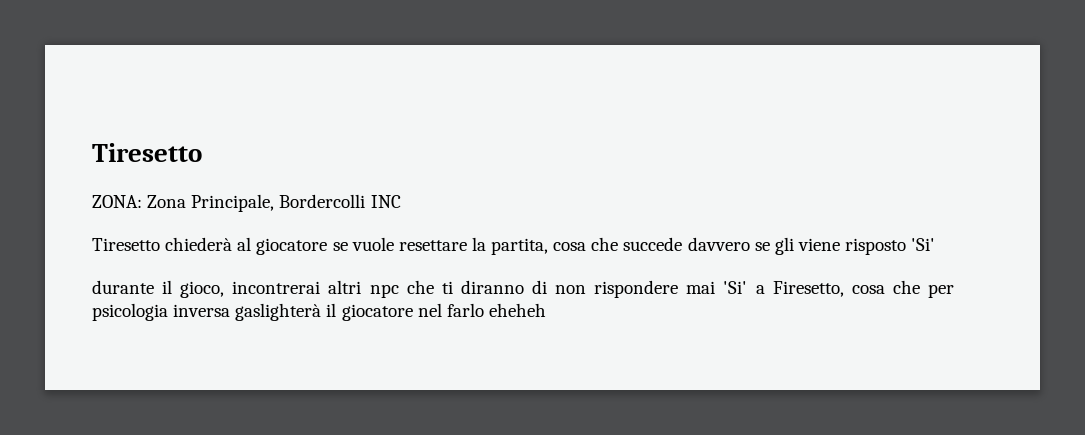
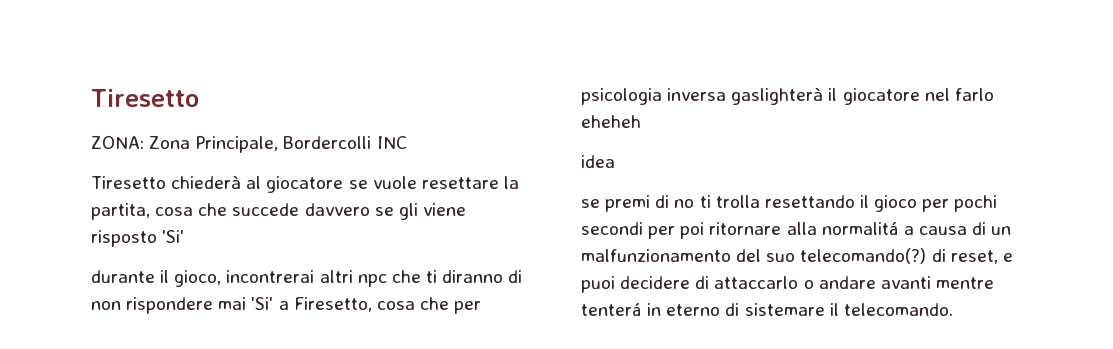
(546, 310) none -> [581,155,615,168] [581,195,998,212] [581,222,1012,239] [581,248,1013,264] [581,276,994,293] [581,303,953,316] // idea // se premi di no ti trolla resettando il gioco per pochi secondi per poi ritornare alla normalitá a causa di un malfunzionamento del suo telecomando(?) di reset, e puoi decidere di attaccarlo o andare avanti mentre tenterá in eterno di sistemare il telecomando.

